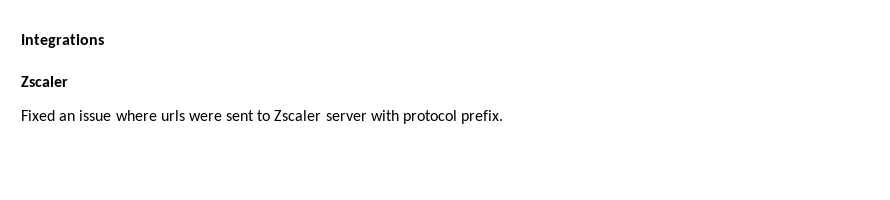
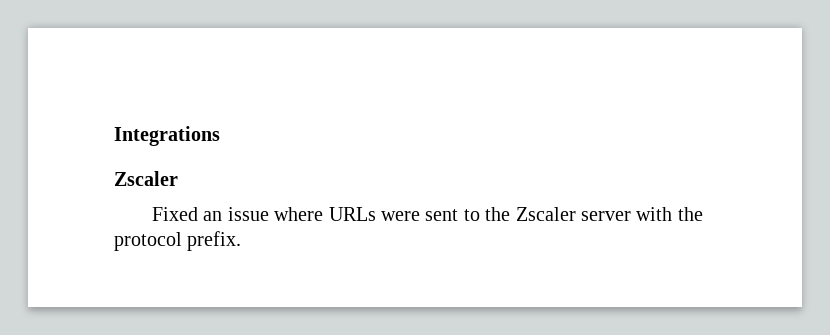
[160,110,185,121] urls -> [328,207,376,221] URLs
(271, 115) none -> [485,207,511,221] the
(399, 115) none -> [677,207,703,221] the

